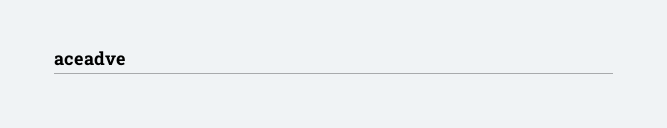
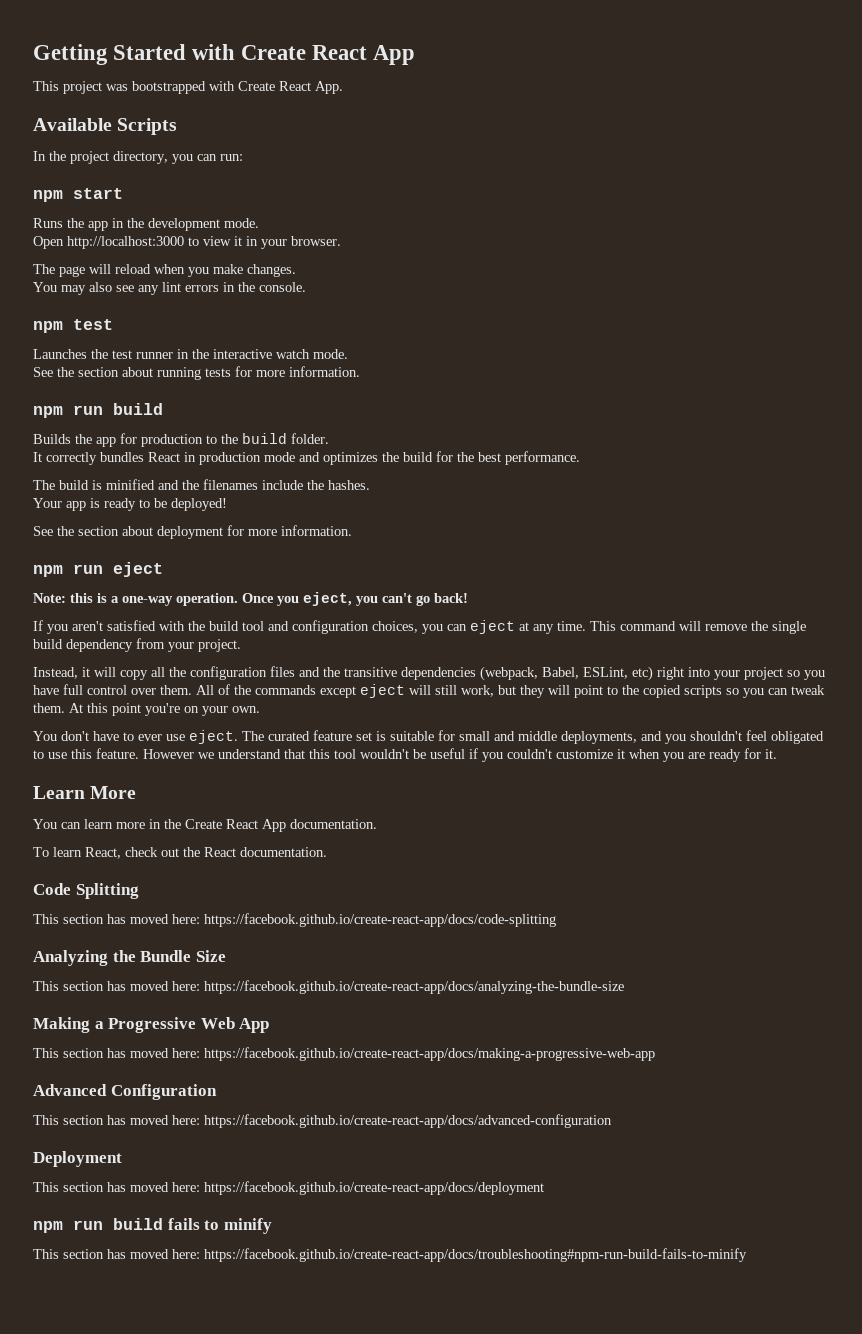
[54,51,126,66] aceadve -> [33,44,416,65] [33,81,343,94] [33,118,178,135] [33,151,243,164] [33,188,123,202] [33,218,259,231] [33,236,341,249] [33,264,296,277] [33,282,306,295] [33,319,113,333] [33,349,348,359] [33,366,360,380] [33,403,163,418] [33,433,329,447] [33,451,580,465] [33,479,370,490] [33,498,227,511] [33,525,352,539] [33,562,163,577] [33,592,468,606] [33,620,806,634] [33,638,241,652] [33,666,825,681] [33,684,825,698] [33,703,260,716] [33,730,824,744] [33,748,777,762] [33,786,137,799] [33,819,377,832] [33,847,327,859] [33,883,139,899] [33,913,556,927] [33,950,226,966] [33,980,624,994] [33,1017,270,1033] [33,1047,655,1061] [33,1084,217,1100] [33,1114,612,1128] [33,1151,122,1167] [33,1181,544,1195] [33,1218,272,1234] [33,1248,747,1262] Getting Started with Create React App // This project was bootstrapped with Create React App. // Available Scripts // In the project directory, you can run: // npm start // Runs the app in the development mode. // Open http://localhost:3000 to view it in your browser. // The page will reload when you make changes. // You may also see any lint errors in the console. // npm test // Launches the test runner in the interactive watch mode. // See the section about running tests for more information. // npm run build // Builds the app for production to the build folder. // It correctly bundles React in production mode and optimizes the build for the best performance. // The build is minified and the filenames include the hashes. // Your app is ready to be deployed! // See the section about deployment for more information. // npm run eject // Note: this is a one-way operation. Once you eject, you can't go back! // If you aren't satisfied with the build tool and configuration choices, you can eject at any time. This command will remove the single build dependency from your project. // Instead, it will copy all the configuration files and the transitive dependencies (webpack, Babel, ESLint, etc) right into your project so you have full control over them. All of the commands except eject will still work, but they will point to the copied scripts so you can tweak them. At this point you're on your own. // You don't have to ever use eject. The curated feature set is suitable for small and middle deployments, and you shouldn't feel obligated to use this feature. However we understand that this tool wouldn't be useful if you couldn't customize it when you are ready for it. // Learn More // You can learn more in the Create React App documentation. // To learn React, check out the React documentation. // Code Splitting // This section has moved here: https://facebook.github.io/create-react-app/docs/code-splitting // Analyzing the Bundle Size // This section has moved here: https://facebook.github.io/create-react-app/docs/analyzing-the-bundle-size // Making a Progressive Web App // This section has moved here: https://facebook.github.io/create-react-app/docs/making-a-progressive-web-app // Advanced Configuration // This section has moved here: https://facebook.github.io/create-react-app/docs/advanced-configuration // Deployment // This section has moved here: https://facebook.github.io/create-react-app/docs/deployment // npm run build fails to minify // This section has moved here: https://facebook.github.io/create-react-app/docs/troubleshooting#npm-run-build-fails-to-minify

